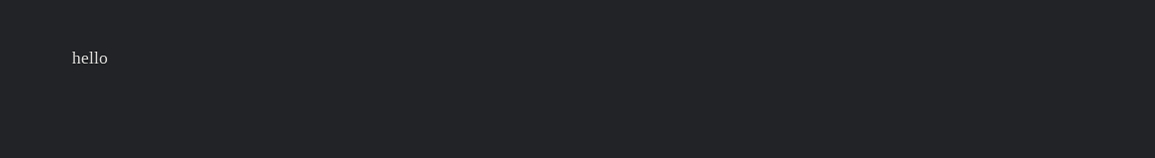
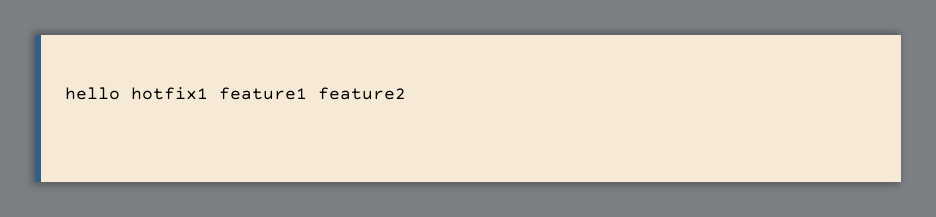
(109, 57) none -> [131,87,406,100] hotfix1 feature1 feature2

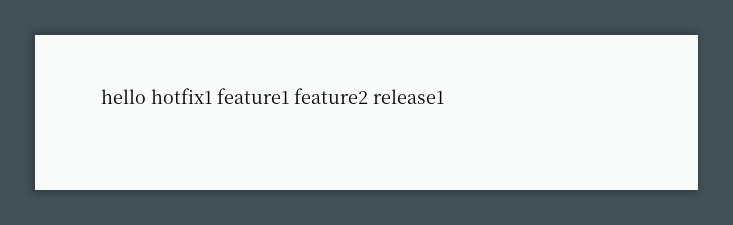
(406, 93) none -> [373,89,444,104] release1

